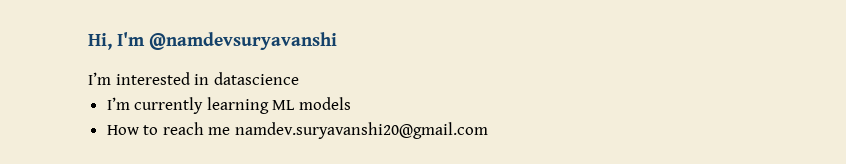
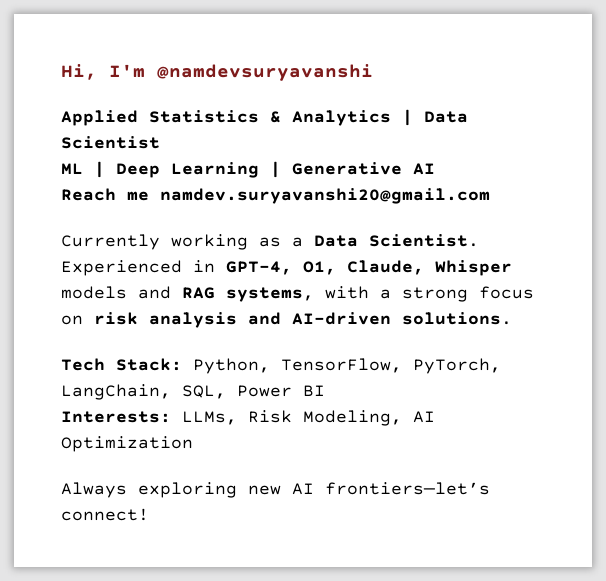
[88,72,299,85] [106,97,352,114] [106,122,489,139] I’m interested in datascience // I’m currently learning ML models // How to reach me namdev.suryavanshi20@gmail.com -> [61,109,468,126] [61,136,160,149] [61,161,435,178] [61,188,490,204] [61,234,479,250] [61,260,512,276] [61,286,534,302] [61,312,512,328] [61,358,501,374] [61,384,325,400] [61,410,435,426] [61,436,193,452] [61,482,490,498] [61,508,149,521] Applied Statistics & Analytics | Data Scientist // ML | Deep Learning | Generative AI // Reach me namdev.suryavanshi20@gmail.com // Currently working as a Data Scientist. Experienced in GPT-4, O1, Claude, Whisper models and RAG systems, with a strong focus on risk analysis and AI-driven solutions. // Tech Stack: Python, TensorFlow, PyTorch, LangChain, SQL, Power BI // Interests: LLMs, Risk Modeling, AI Optimization // Always exploring new AI frontiers—let’s connect!

